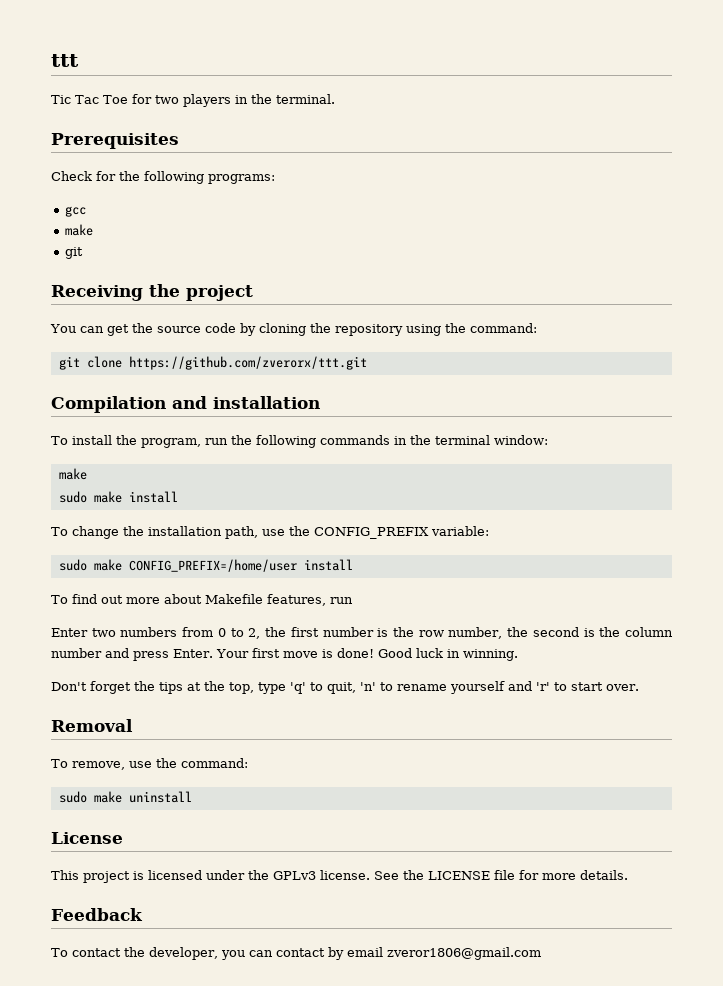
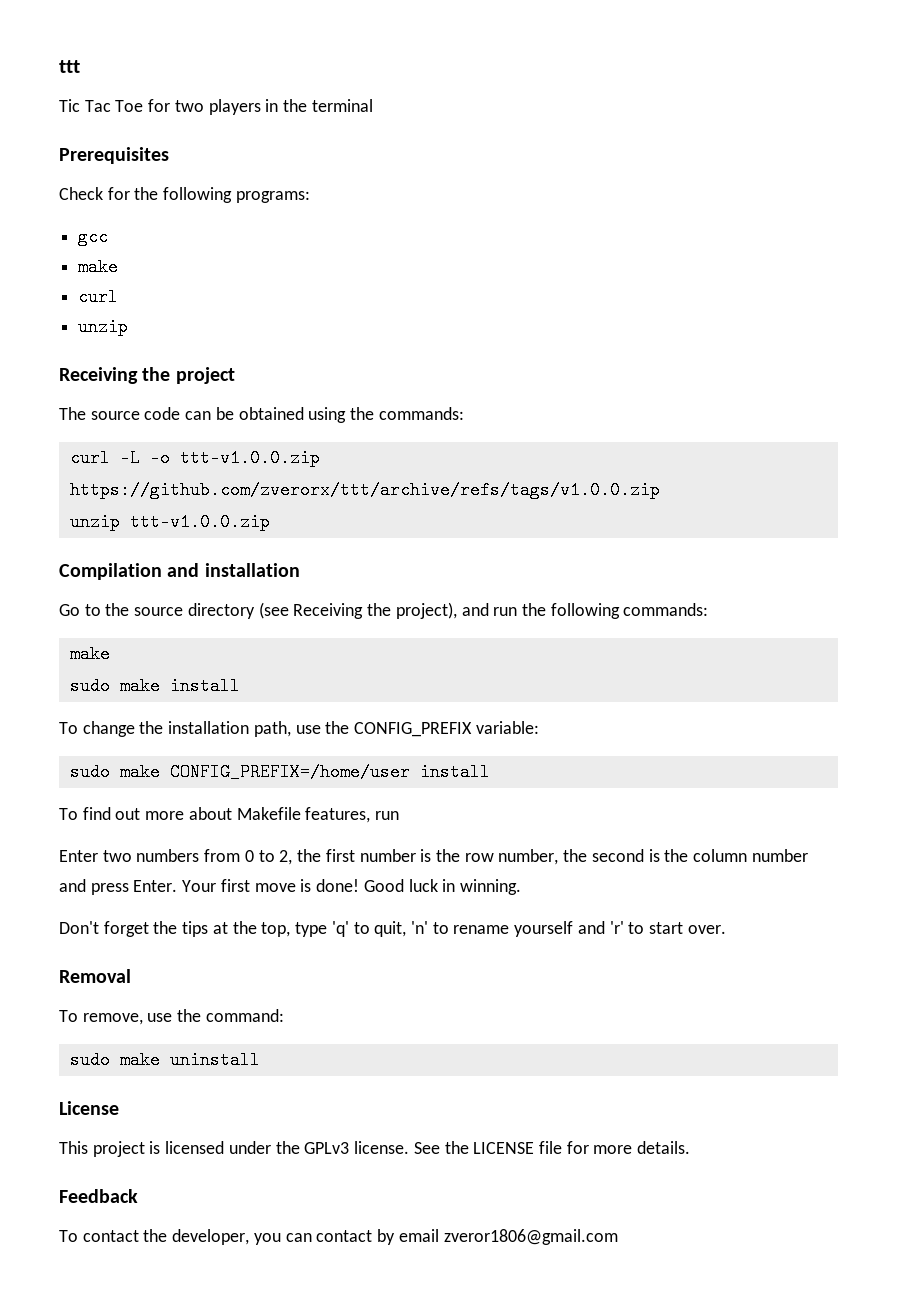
[276,94,335,104] terminal. -> [311,99,373,112] terminal
[64,247,83,259] git -> [78,288,119,306] [78,318,129,336] curl // unzip
[50,323,537,336] [58,356,367,370] [51,396,320,413] [51,435,548,448] You can get the source code by cloning the repository using the command: // git clone https://github.com/zverorx/ttt.git // Compilation and installation // To install the program, run the following commands in the terminal window: -> [59,407,464,423] [69,449,320,467] [69,481,660,499] [69,513,270,531] [59,563,300,580] [59,602,709,619] The source code can be obtained using the commands: // curl -L -o ttt-v1.0.0.zip https://github.com/zverorx/ttt/archive/refs/tags/v1.0.0.zip // unzip ttt-v1.0.0.zip // Compilation and installation // Go to the source directory (see Receiving the project), and run the following commands:

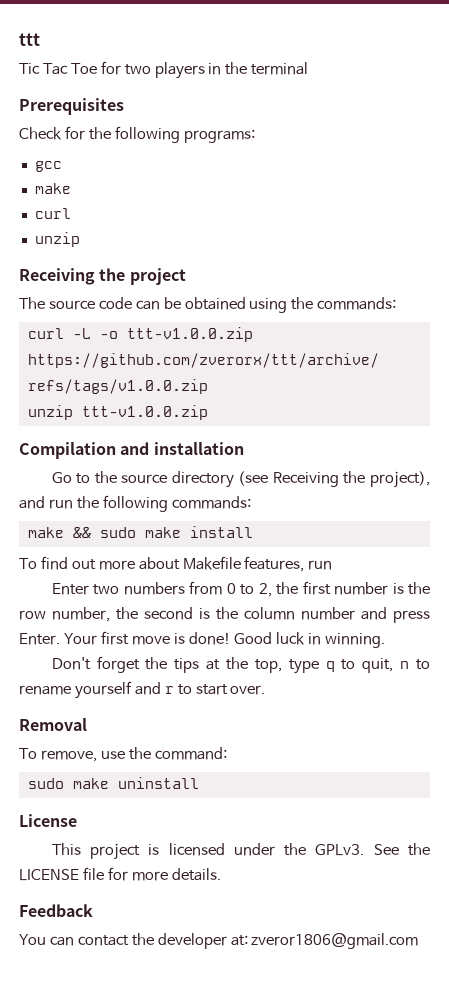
(110, 654) // -> [72,527,91,538] &&
[59,721,539,737] [69,763,490,781] // To change the installation path, use the CONFIG_PREFIX variable: // sudo make CONFIG_PREFIX=/home/user install -> (253, 532) none
[331,921,349,937] 'q' -> [325,661,335,672] q
[410,921,428,934] 'n' -> [400,661,410,669] n
[609,921,624,934] 'r' -> [164,686,174,694] r
[304,1141,410,1154] GPLv3 license. -> [315,844,365,856] GPLv3.
[59,1229,439,1245] To contact the developer, you can contact by email -> [19,933,248,949] You can contact the developer at:

